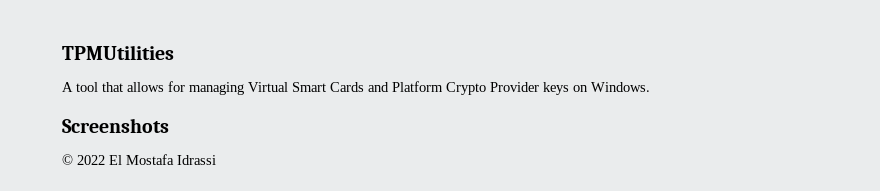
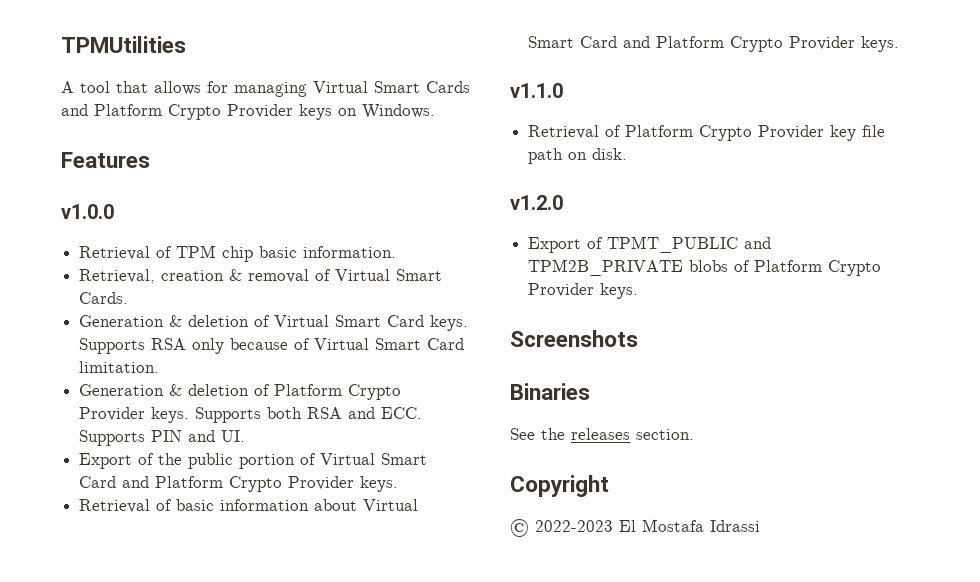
[62,118,169,133] Screenshots -> [61,152,150,168] [61,204,114,219] [79,245,397,262] [79,269,443,284] [79,292,129,304] [79,315,469,331] [79,338,465,354] [79,361,160,373] [79,384,402,400] [79,407,423,423] [79,430,246,446] [79,453,428,469] [79,476,399,492] [79,499,419,513] [528,36,900,52] [510,83,563,98] [528,125,886,141] [528,148,628,164] [510,195,563,210] [528,236,772,253] [528,259,882,276] [528,283,639,299] [510,330,638,347] [510,383,590,400] [510,428,694,440] [510,475,609,497] Features // v1.0.0 // Retrieval of TPM chip basic information. // Retrieval, creation & removal of Virtual Smart Cards. // Generation & deletion of Virtual Smart Card keys. Supports RSA only because of Virtual Smart Card limitation. // Generation & deletion of Platform Crypto Provider keys. Supports both RSA and ECC. Supports PIN and UI. // Export of the public portion of Virtual Smart Card and Platform Crypto Provider keys. // Retrieval of basic information about Virtual Smart Card and Platform Crypto Provider keys. // v1.1.0 // Retrieval of Platform Crypto Provider key file path on disk. // v1.2.0 // Export of TPMT_PUBLIC and TPM2B_PRIVATE blobs of Platform Crypto Provider keys. // Screenshots // Binaries // See the releases section. // Copyright
[77,155,105,165] 2022 -> [535,520,613,532] 2022-2023

